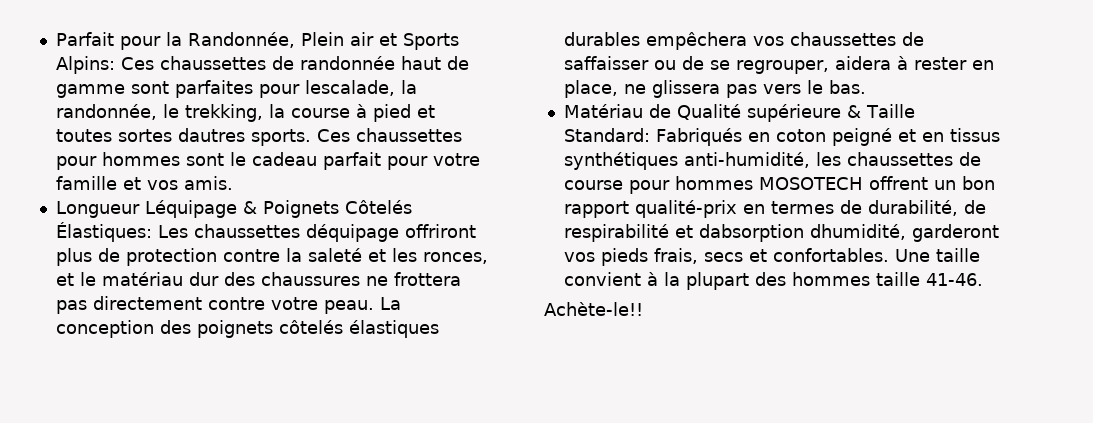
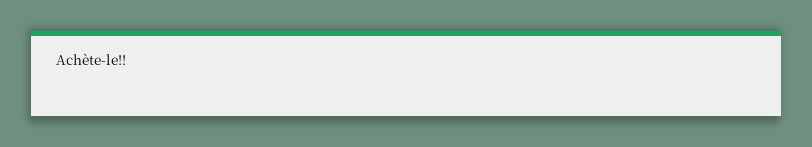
[55,32,459,50] [55,56,469,74] [55,80,417,98] [55,104,435,122] [55,128,462,146] [55,152,480,170] [55,176,233,190] [55,200,412,218] [55,222,476,242] [55,248,488,266] [55,272,461,286] [55,296,401,314] [55,320,439,338] [563,32,924,50] [563,56,994,74] [563,80,866,98] [563,104,915,122] [563,128,1000,146] [563,152,981,170] [563,176,995,194] [563,200,986,218] [563,224,999,242] [563,248,980,266] [563,272,983,290] Parfait pour la Randonnée, Plein air et Sports Alpins: Ces chaussettes de randonnée haut de gamme sont parfaites pour lescalade, la randonnée, le trekking, la course à pied et toutes sortes dautres sports. Ces chaussettes pour hommes sont le cadeau parfait pour votre famille et vos amis. // Longueur Léquipage & Poignets Côtelés Élastiques: Les chaussettes déquipage offriront plus de protection contre la saleté et les ronces, et le matériau dur des chaussures ne frottera pas directement contre votre peau. La conception des poignets côtelés élastiques durables empêchera vos chaussettes de saffaisser ou de se regrouper, aidera à rester en place, ne glissera pas vers le bas. // Matériau de Qualité supérieure & Taille Standard: Fabriqués en coton peigné et en tissus synthétiques anti-humidité, les chaussettes de course pour hommes MOSOTECH offrent un bon rapport qualité-prix en termes de durabilité, de respirabilité et dabsorption dhumidité, garderont vos pieds frais, secs et confortables. Une taille convient à la plupart des hommes taille 41-46. // -> (56, 59) none

